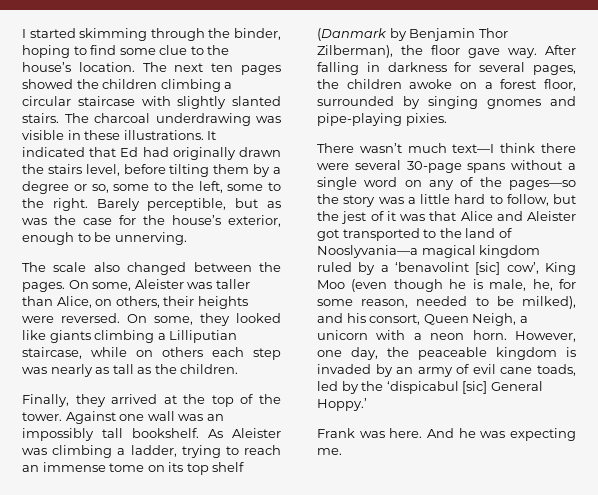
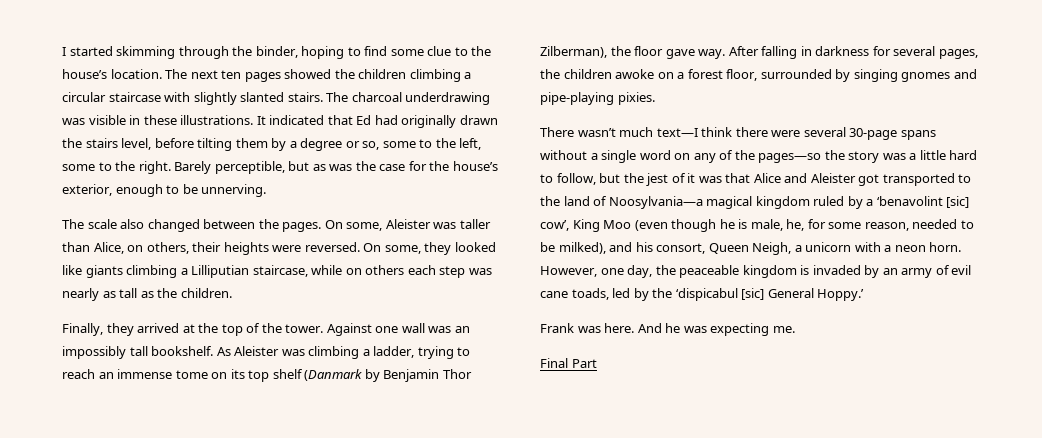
[317,245,418,258] Nooslyvania—a -> [608,196,703,209] Noosylvania—a
(342, 451) none -> [540,358,597,368] // Final Part

